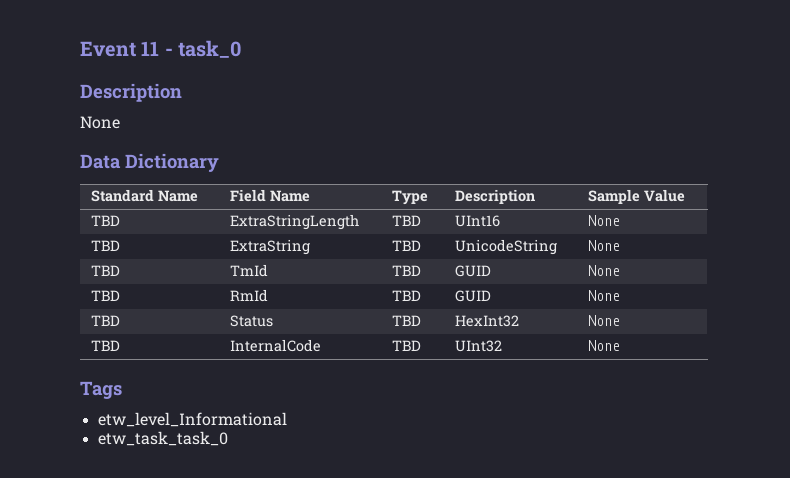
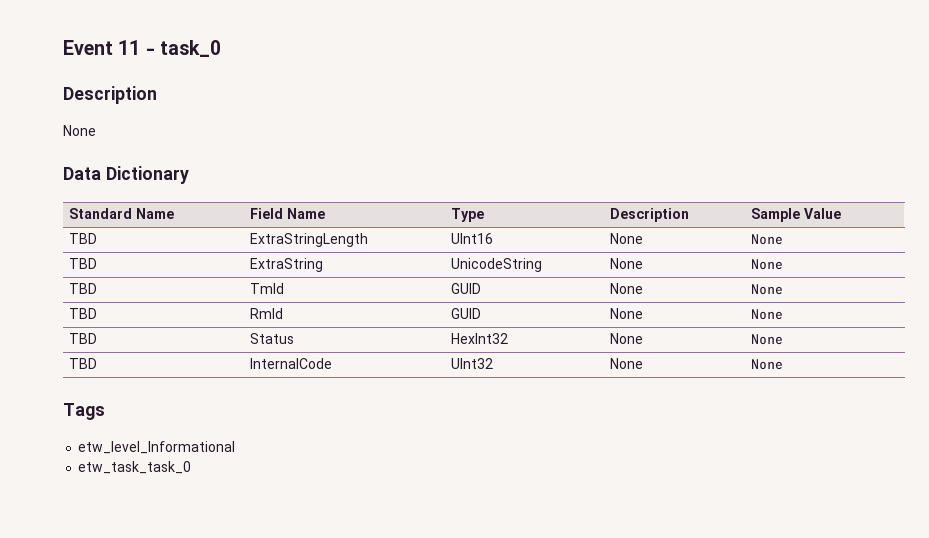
[391,215,421,226] [454,215,500,227] TBD | UInt16 -> [450,233,493,244] [609,233,643,244] UInt16 | None
[391,240,421,251] [454,239,557,255] TBD | UnicodeString -> [450,258,542,272] [609,258,643,269] UnicodeString | None
[391,265,421,276] [454,265,491,277] TBD | GUID -> [450,283,481,294] [609,283,643,294] GUID | None
[391,290,421,301] [454,290,491,302] TBD | GUID -> [450,308,481,319] [609,308,643,319] GUID | None
[391,315,421,326] [454,315,519,327] TBD | HexInt32 -> [450,333,508,344] [609,333,643,344] HexInt32 | None
[391,340,421,351] [454,340,502,352] TBD | UInt32 -> [450,358,493,369] [609,358,643,369] UInt32 | None

